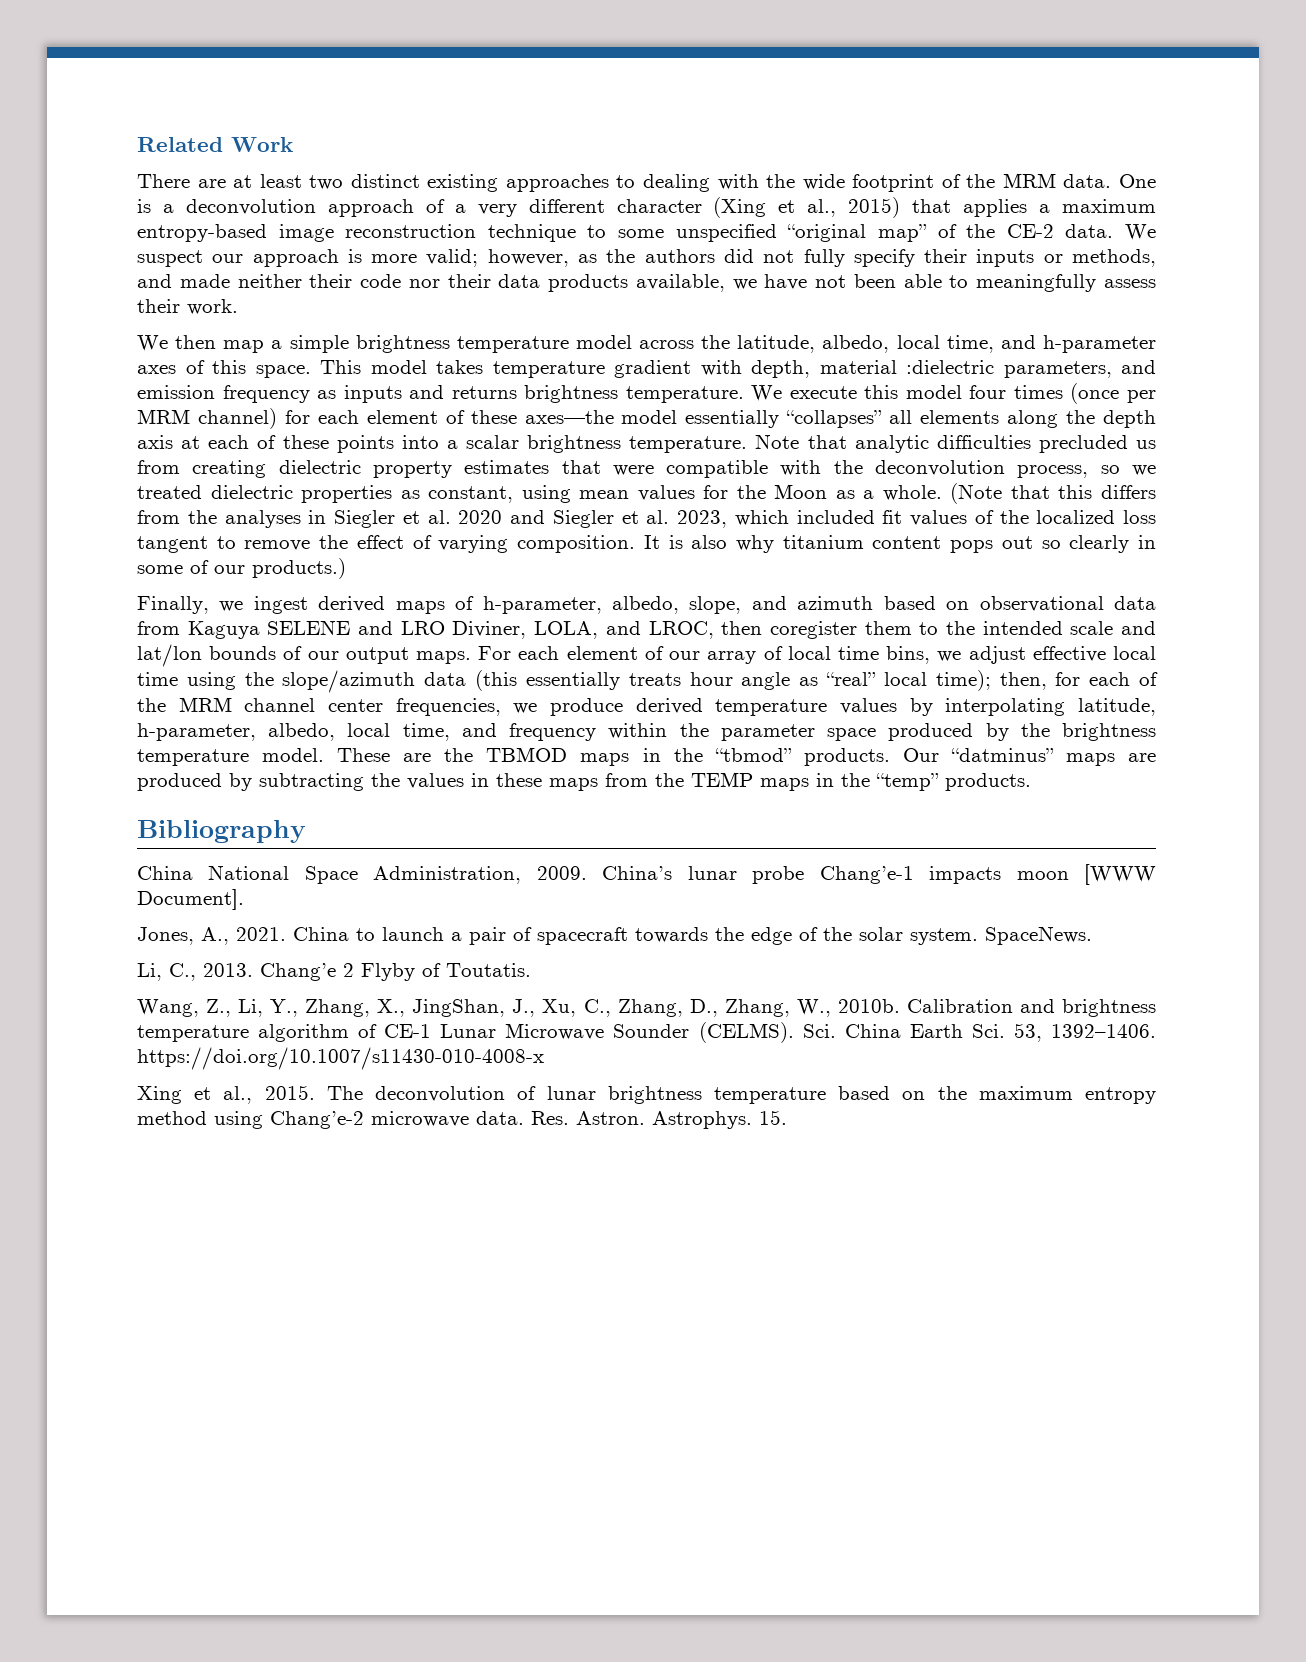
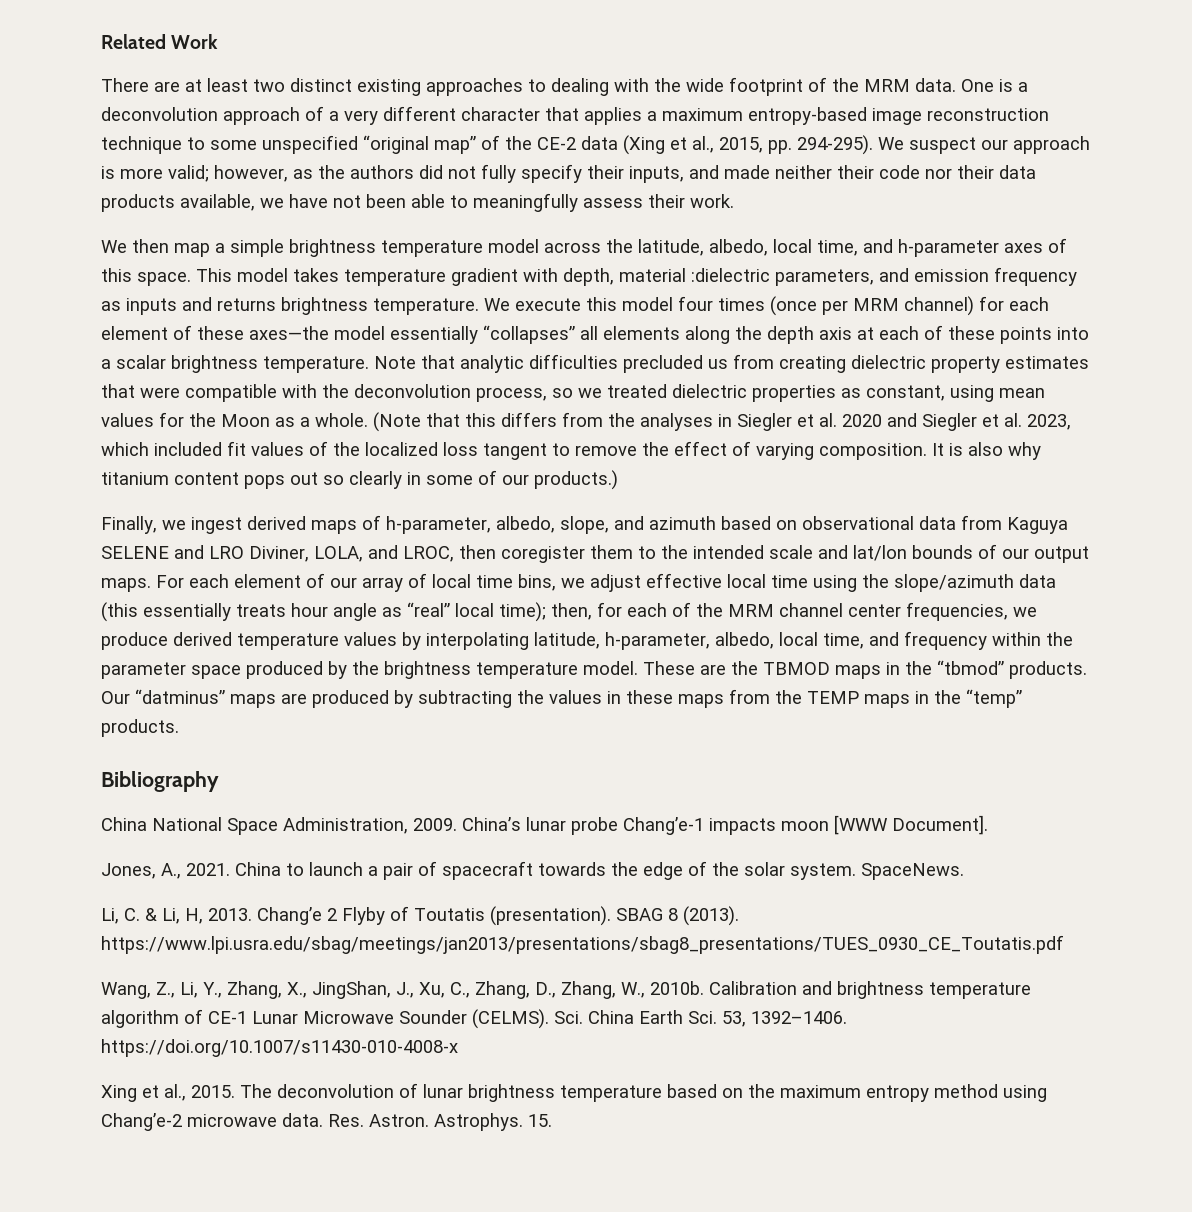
[713,197,901,218] (Xing et al., 2015) -> (540, 114) none
[1065,224,1114,238] data. -> [581,135,873,155] data (Xing et al., 2015, pp. 294-295).
[976,249,1156,267] inputs or methods, -> [629,166,684,183] inputs,
[169,963,196,981] C., -> [124,908,203,924] C. & Li, H,
[446,963,531,977] Toutatis. -> [414,906,739,926] [101,935,1064,954] Toutatis (presentation). SBAG 8 (2013). https://www.lpi.usra.edu/sbag/meetings/jan2013/presentations/sbag8_presentations/TUES_0930_CE_Toutatis.pdf

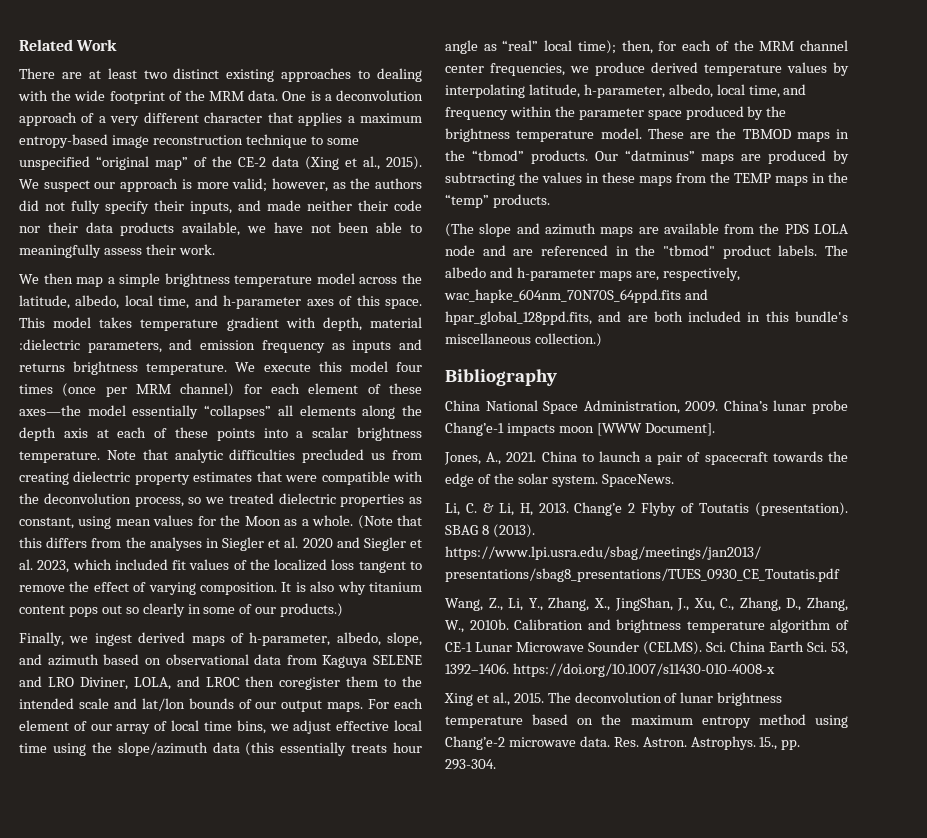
[719,135,873,155] 2015, pp. 294-295). -> [386,156,422,170] 2015).
[403,546,454,562] LROC, -> [205,677,240,687] LROC
(179, 728) none -> [445,223,849,237] [445,245,848,259] [445,267,740,281] [444,289,708,303] [445,311,848,325] [445,333,602,347] // (The slope and azimuth maps are available from the PDS LOLA node and are referenced in the "tbmod" product labels. The albedo and h-parameter maps are, respectively, wac_hapke_604nm_70N70S_64ppd.fits and hpar_global_128ppd.fits, and are both included in this bundle's miscellaneous collection.)
[528,1114,552,1127] 15. -> [759,737,801,750] [445,759,496,770] 15., pp. 293-304.

